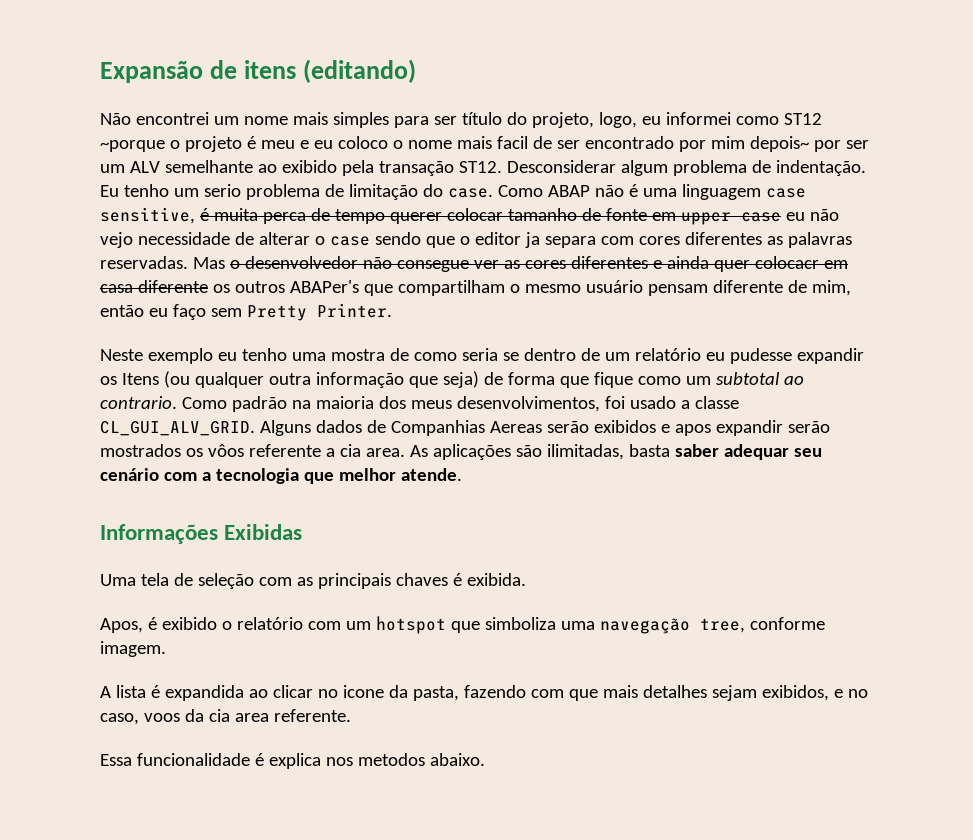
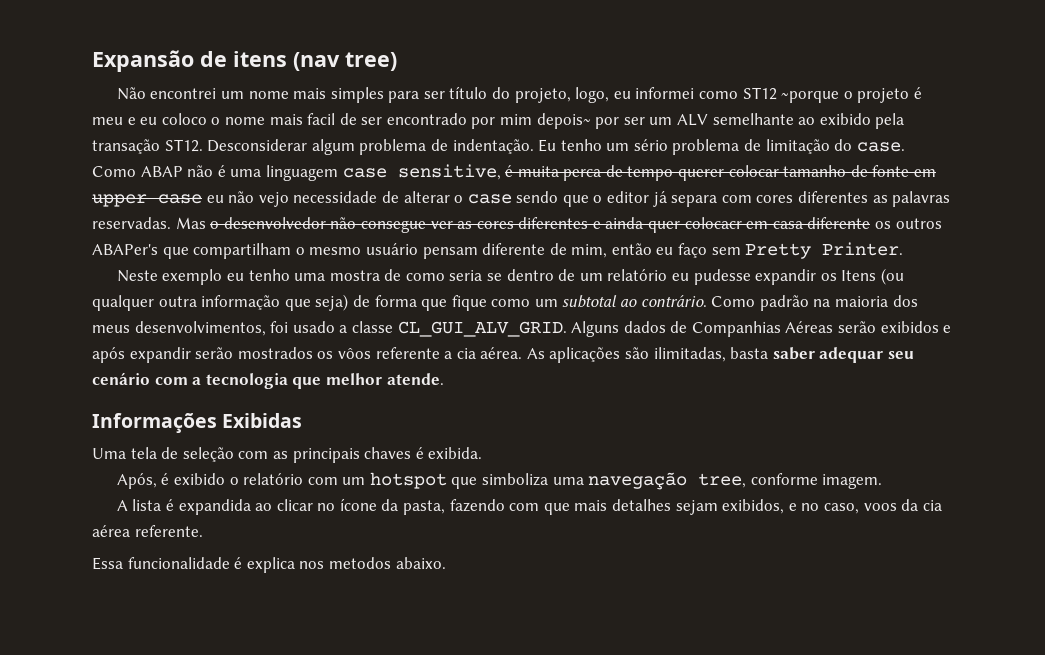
[303,59,417,83] (editando) -> [293,52,397,71] (nav tree)
[203,184,241,197] serio -> [633,139,668,151] sério
[524,232,540,248] ja -> [652,191,667,207] já
[100,396,177,409] contrario. -> [640,295,707,307] contrário.
[489,421,542,433] Aereas -> [785,321,834,333] Aéreas
[674,424,711,436] apos -> [92,347,125,363] após
[365,448,405,457] area. -> [480,347,523,359] aérea.
[100,618,143,633] Apos, -> [116,473,157,489] Após,
[342,685,384,698] icone -> [339,498,377,511] ícone
[234,713,269,722] area -> [92,525,130,537] aérea

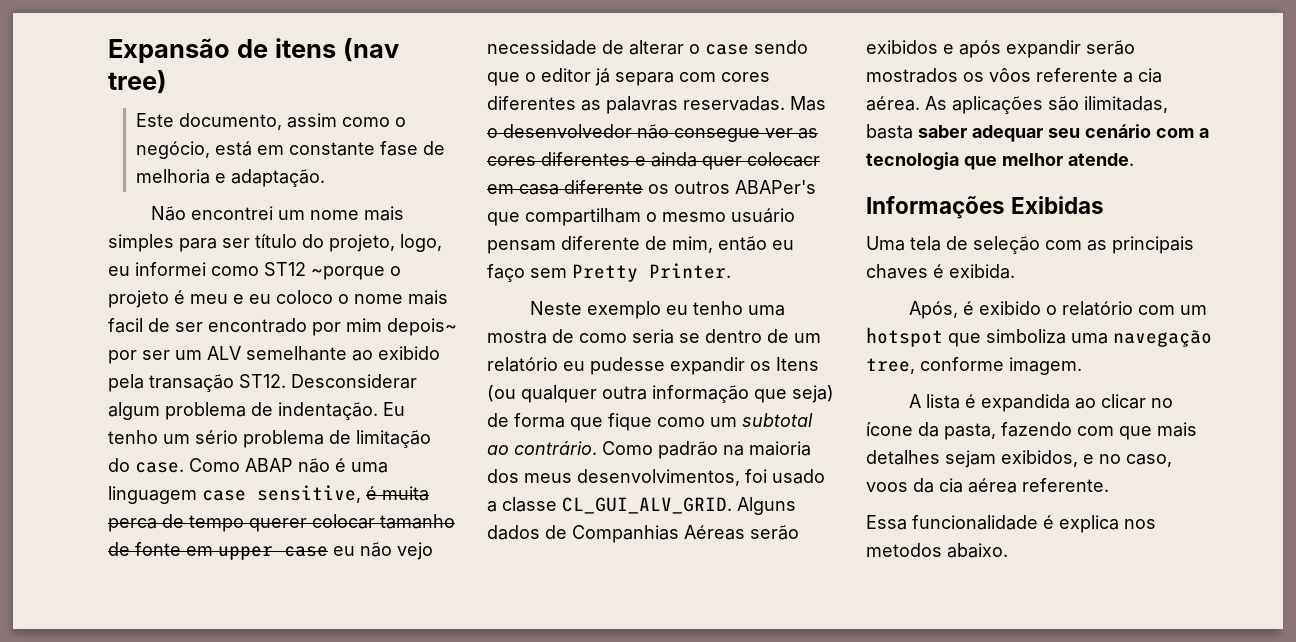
(397, 61) none -> [135,113,406,130] [135,141,445,159] [135,169,325,187] // Este documento, assim como o negócio, está em constante fase de melhoria e adaptação.

